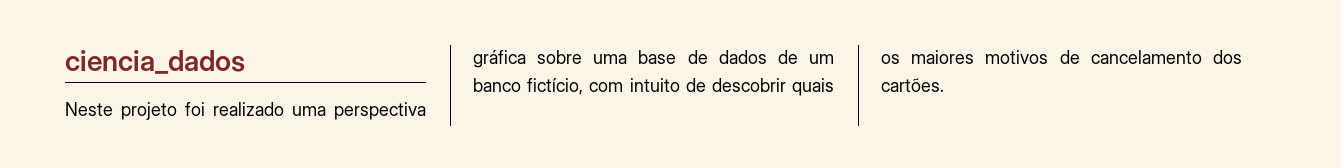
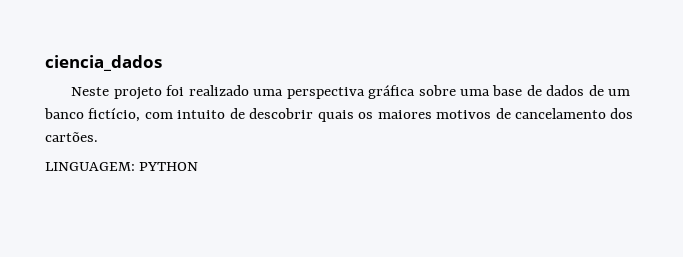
(944, 85) none -> [45,162,199,171] // LINGUAGEM: PYTHON

